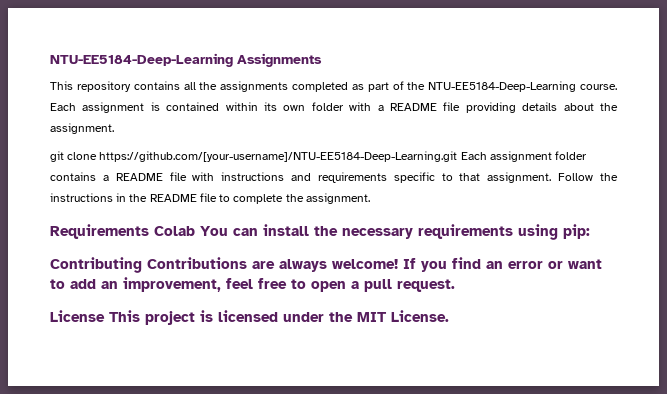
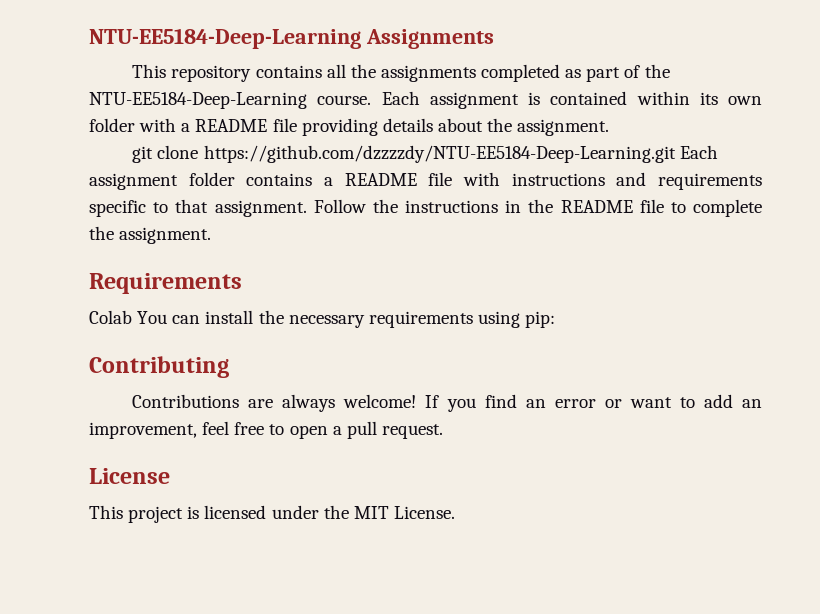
[99,151,458,162] https://github.com/[your-username]/NTU-EE5184-Deep-Learning.git -> [203,145,676,163] https://github.com/dzzzzdy/NTU-EE5184-Deep-Learning.git
(149, 231) none -> (242, 283) //
(142, 265) none -> (229, 367) //
(105, 316) none -> (170, 476) //

